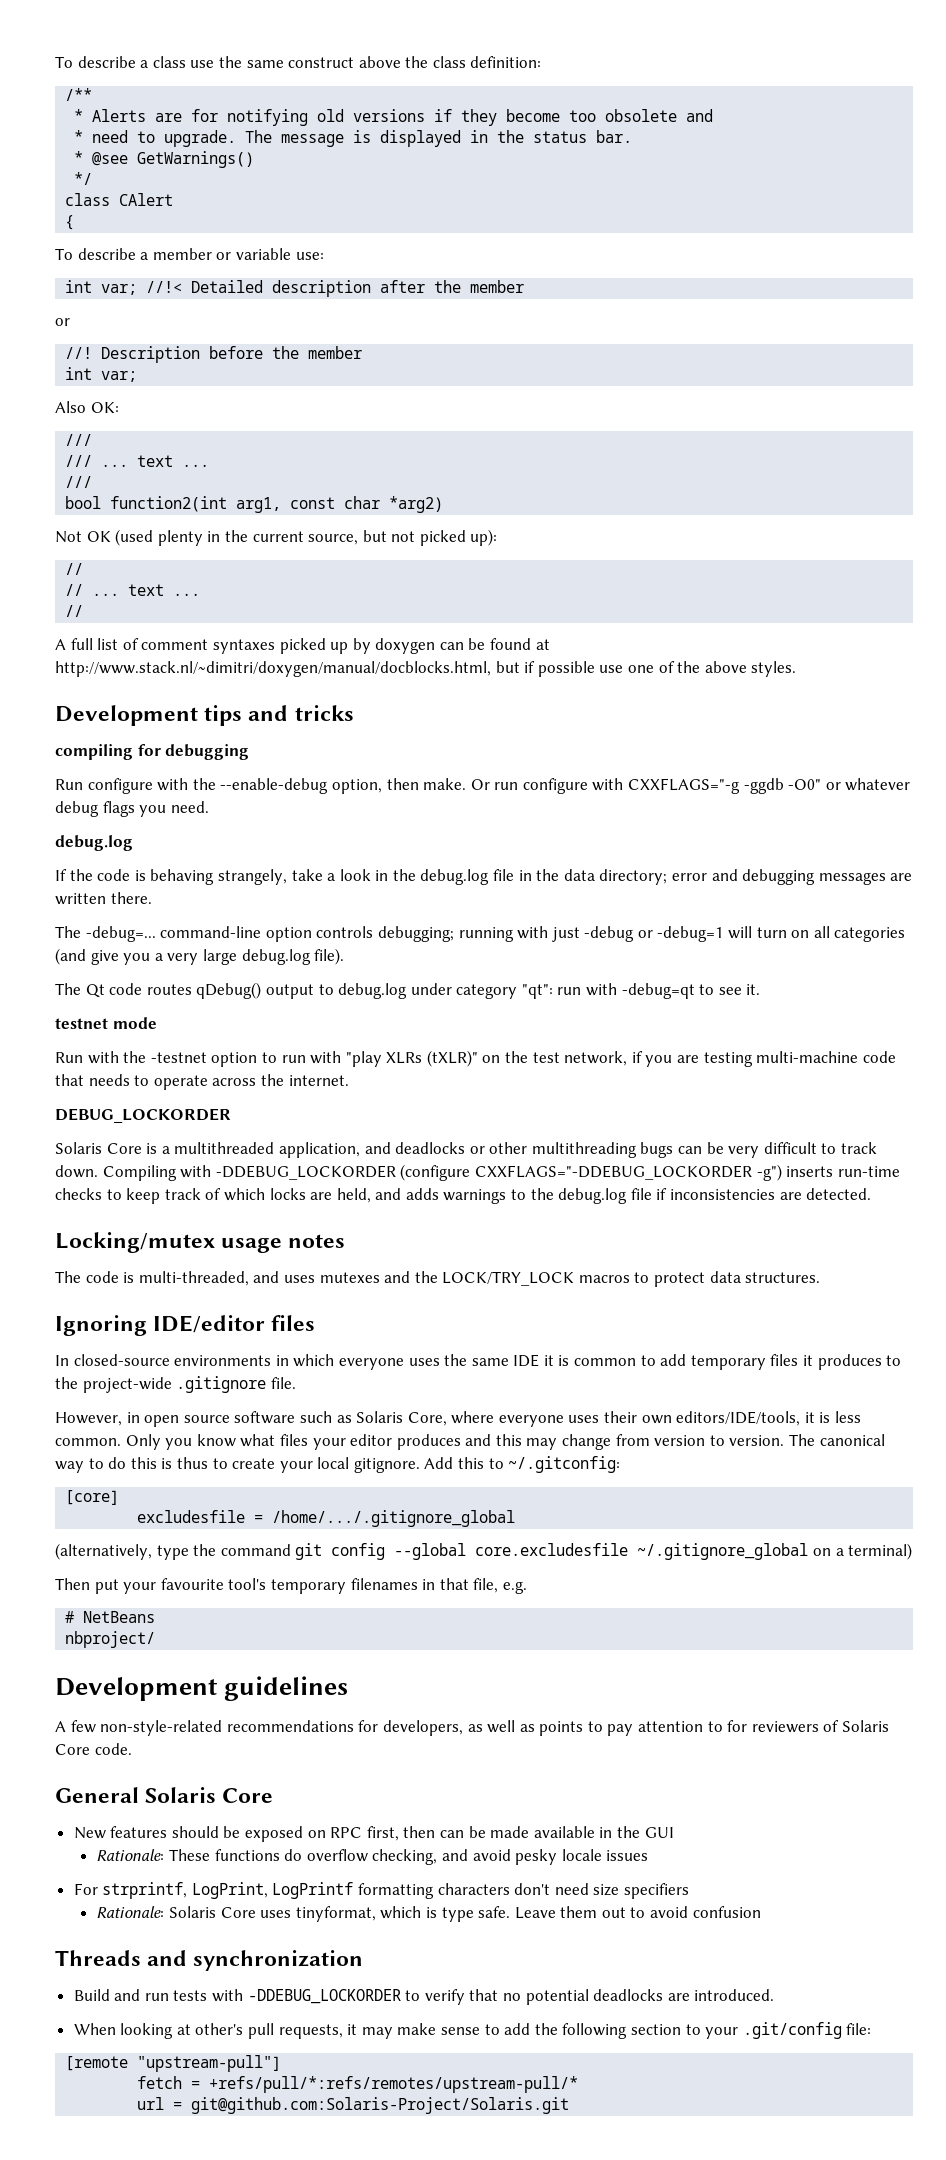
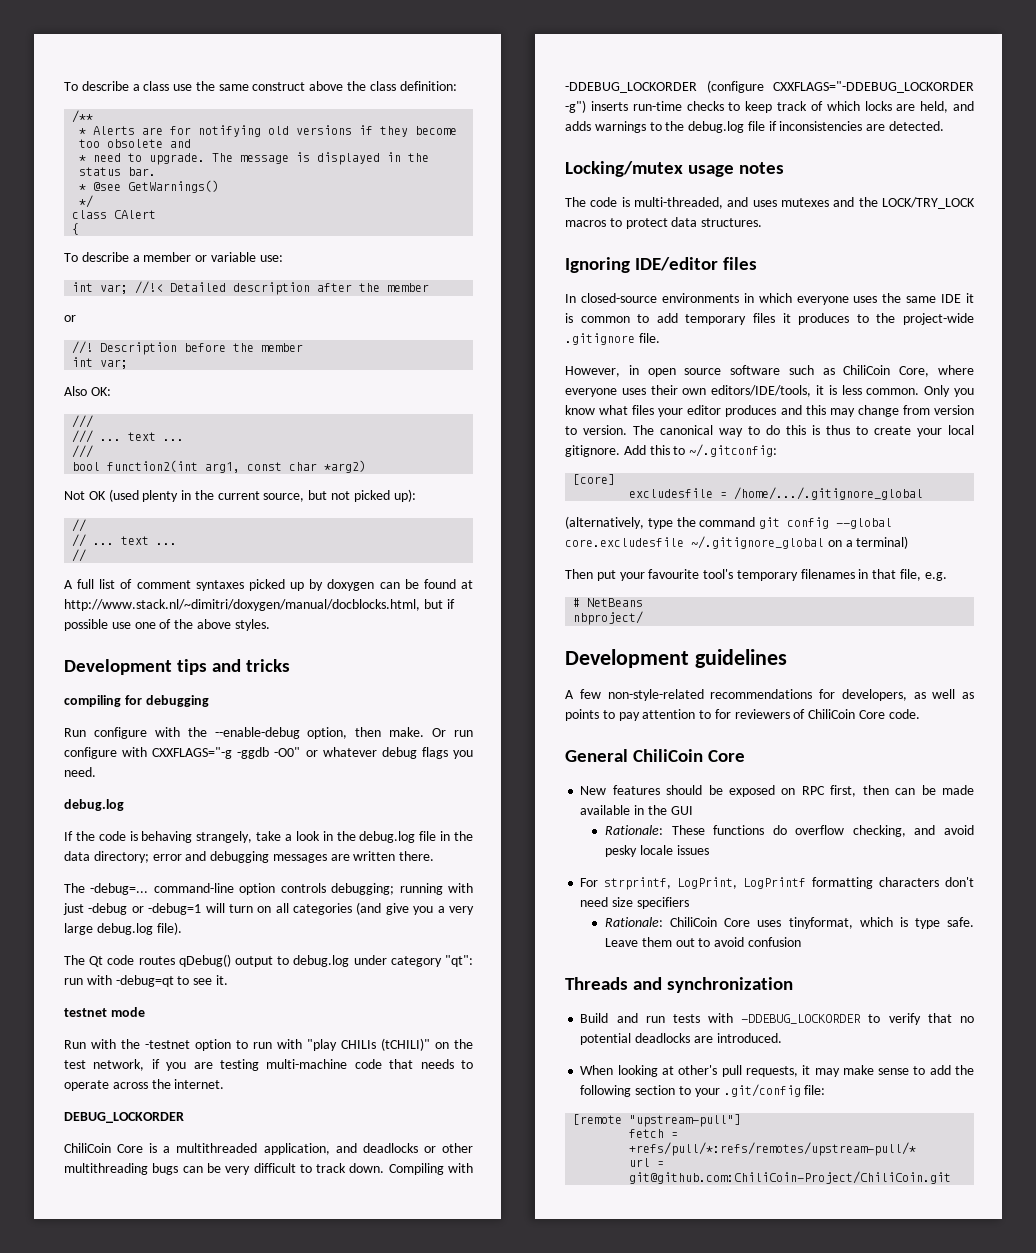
[386,1050,478,1067] XLRs (tXLR)" -> [341,1038,430,1051] CHILIs (tCHILI)"
[55,1142,102,1154] Solaris -> [64,1143,111,1153] ChiliCoin
[356,1411,404,1423] Solaris -> [843,365,891,375] ChiliCoin
[842,1720,890,1732] Solaris -> [808,709,856,719] ChiliCoin
[145,1787,217,1803] Solaris -> [633,749,704,762] ChiliCoin
[168,1906,216,1918] Solaris -> [670,917,718,927] ChiliCoin
[191,2097,570,2114] git@github.com:Solaris-Project/Solaris.git -> [629,1171,952,1184] git@github.com:ChiliCoin-Project/ChiliCoin.git

